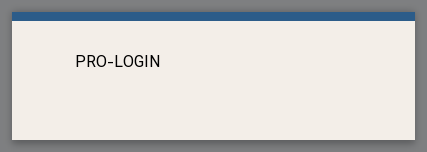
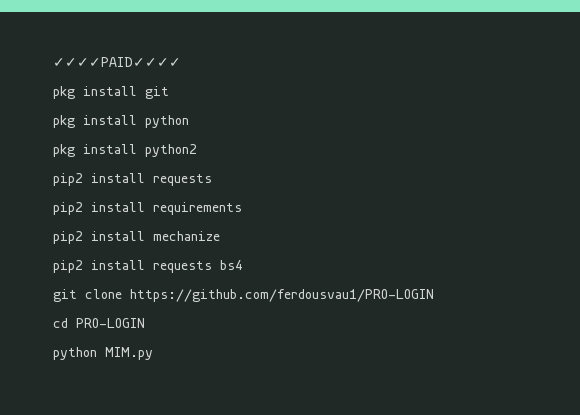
(75, 61) none -> [53,57,181,67] [53,86,169,99] [53,115,189,128] [53,144,197,157] [53,173,212,186] [53,202,242,215] [53,231,220,244] [53,260,243,273] [53,289,434,302] [53,318,68,328] ✓✓✓✓PAID✓✓✓✓ // pkg install git // pkg install python // pkg install python2 // pip2 install requests // pip2 install requirements // pip2 install mechanize // pip2 install requests bs4 // git clone https://github.com/ferdousvau1/PRO-LOGIN // cd
(160, 61) none -> [53,347,153,360] // python MIM.py

